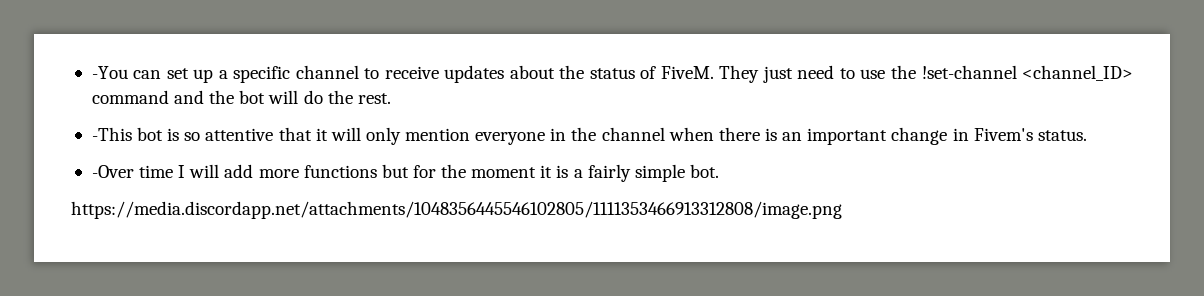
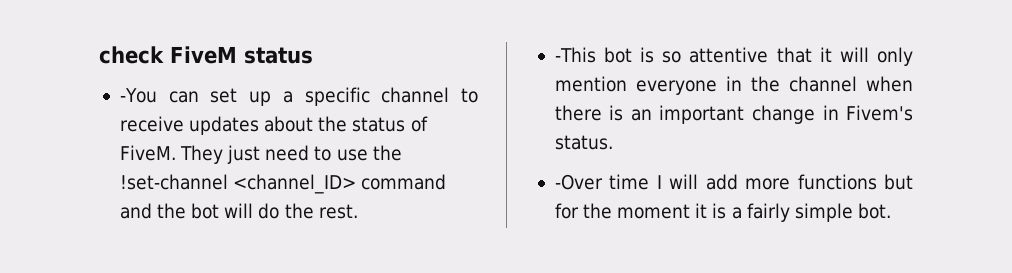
(91, 72) none -> [99,46,313,64] check FiveM status //
[71,201,842,219] // https://media.discordapp.net/attachments/1048356445546102805/1111353466913312808/image.png -> (891, 211) none

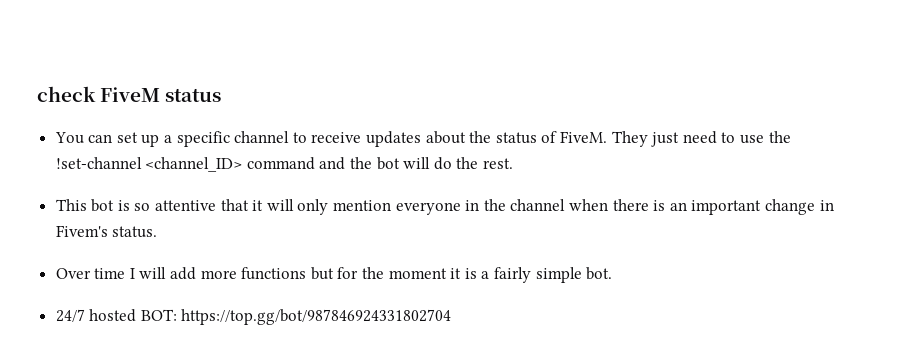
[119,88,157,103] -You -> [54,132,84,144] You
[554,47,596,63] -This -> [55,199,87,211] This
[554,174,603,190] -Over -> [55,268,91,279] Over
(891, 211) none -> [55,309,452,325] // 24/7 hosted BOT: https://top.gg/bot/987846924331802704

